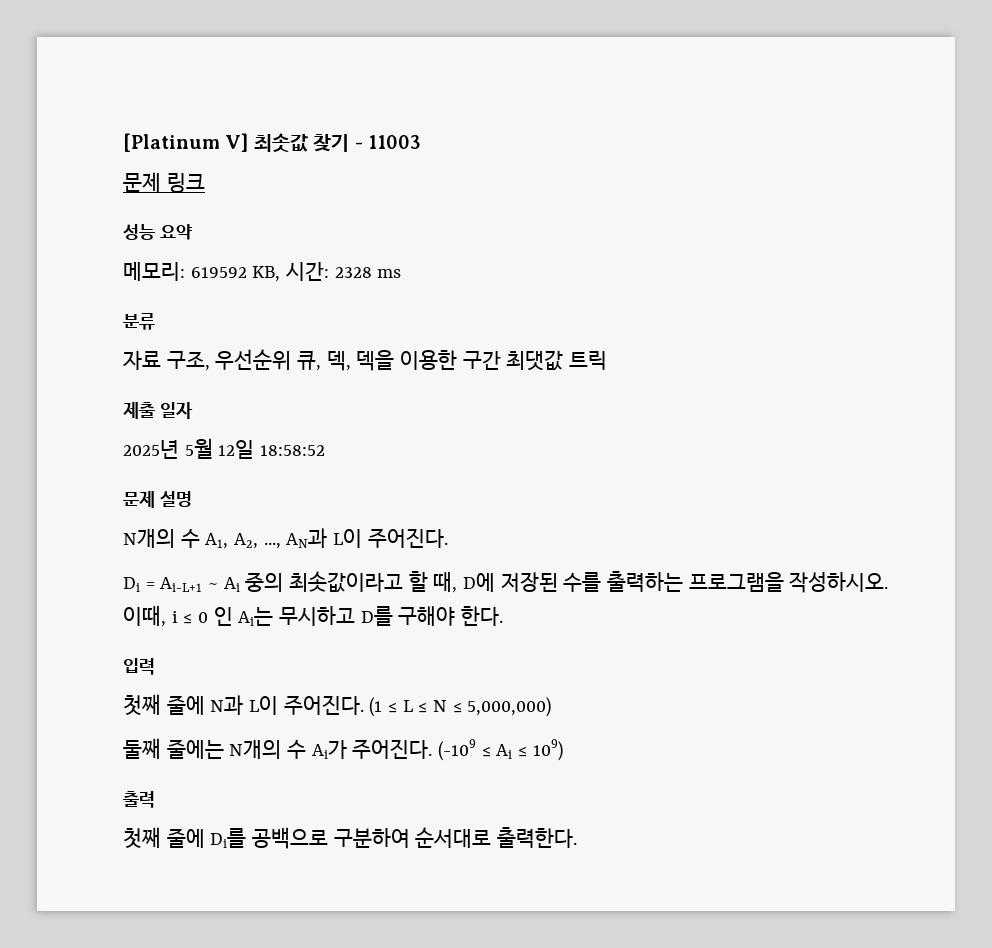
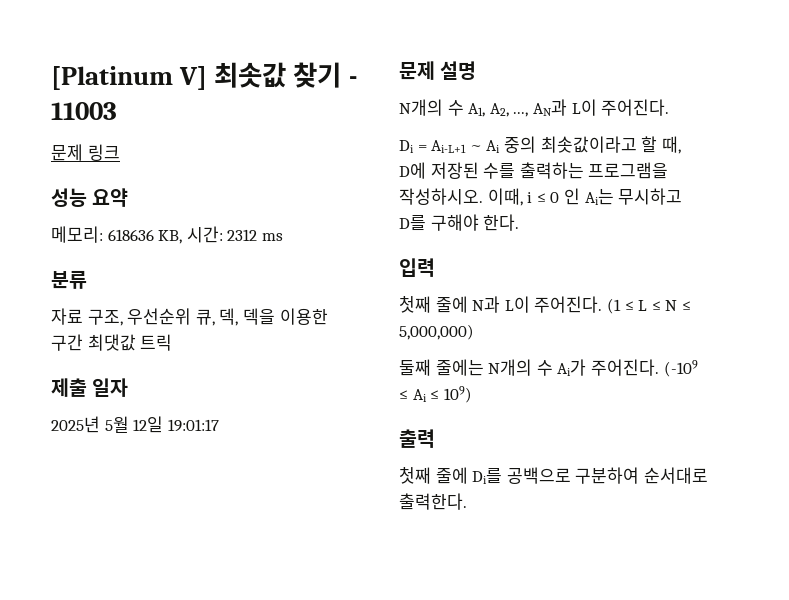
[190,267,247,278] 619592 -> [107,229,154,241] 618636
[334,267,372,278] 2328 -> [227,229,258,241] 2312
[260,445,326,456] 18:58:52 -> [167,419,219,432] 19:01:17

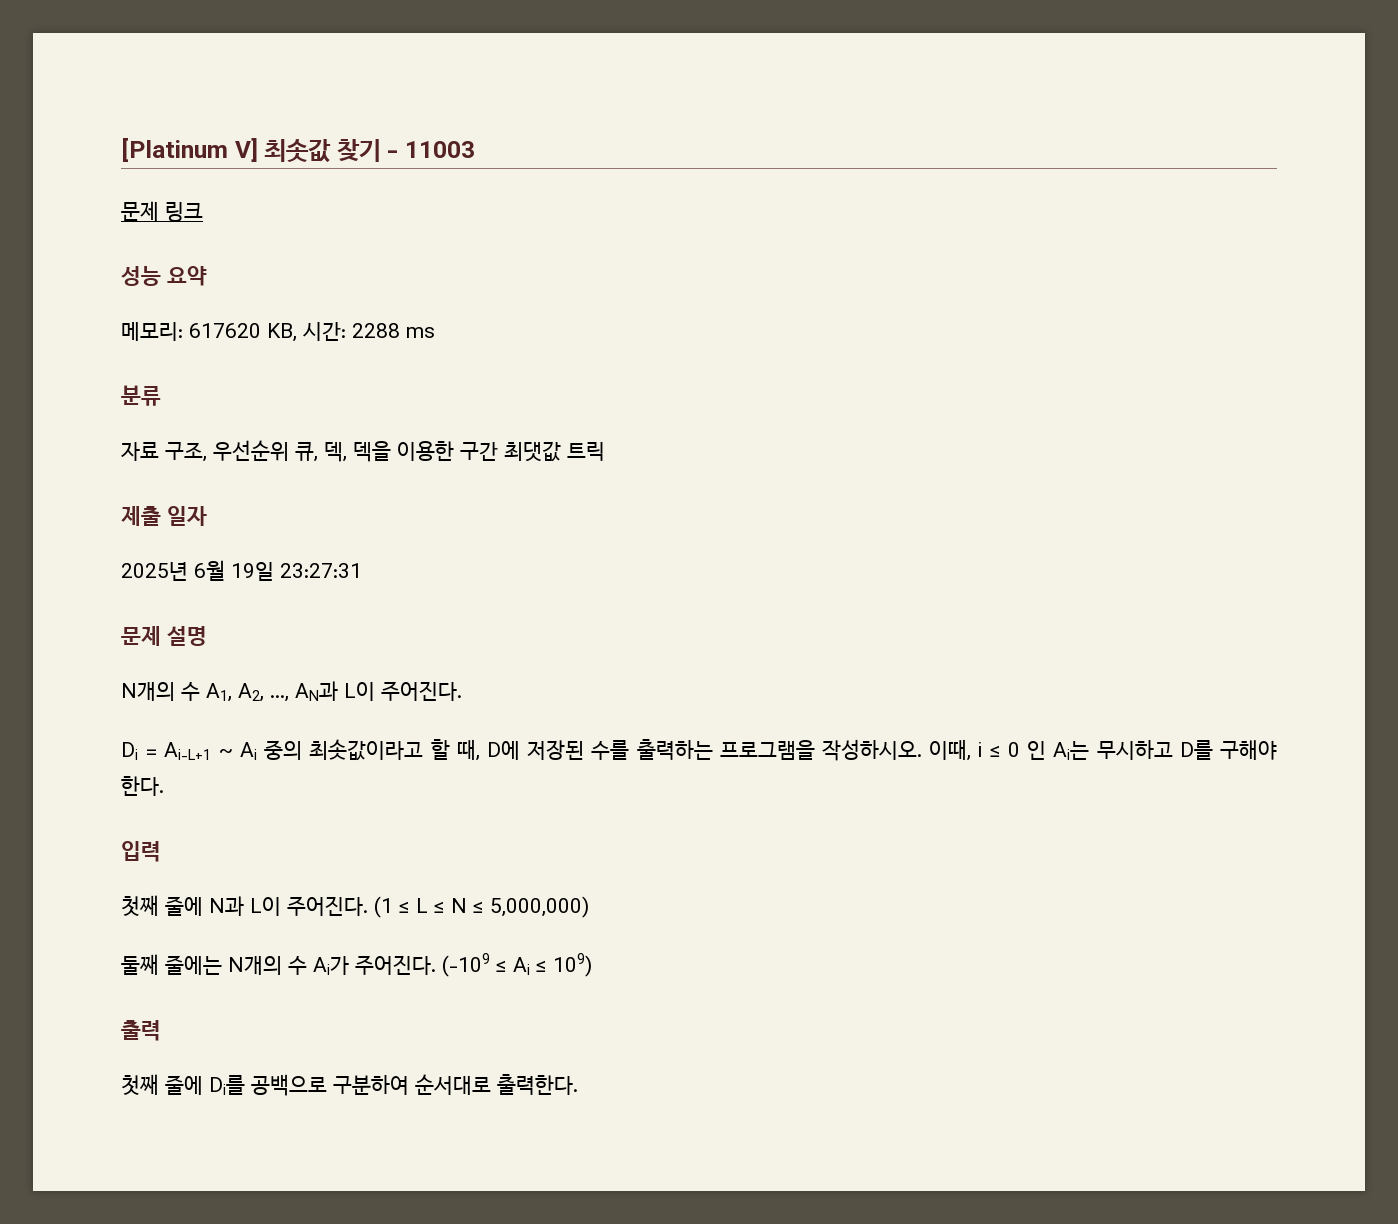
[107,229,154,241] 618636 -> [189,323,261,338] 617620
[227,229,258,241] 2312 -> [352,323,400,338] 2288
[104,416,219,433] 5월 12일 19:01:17 -> [194,560,362,581] 6월 19일 23:27:31

